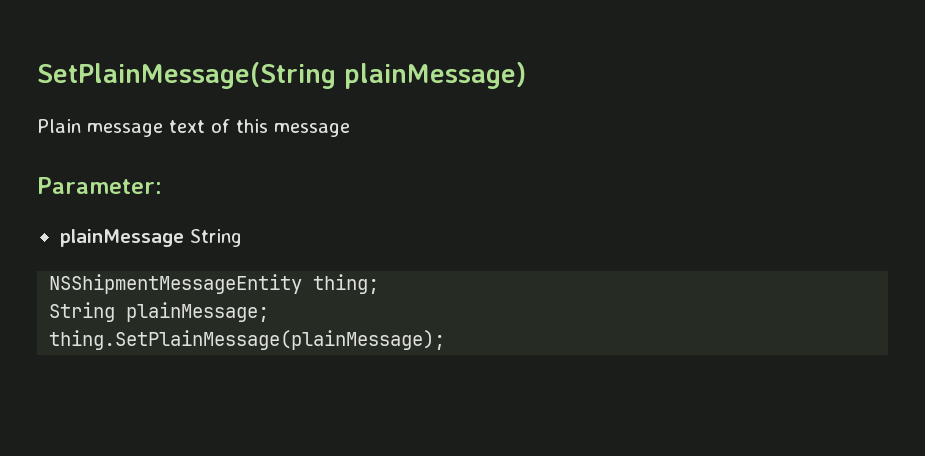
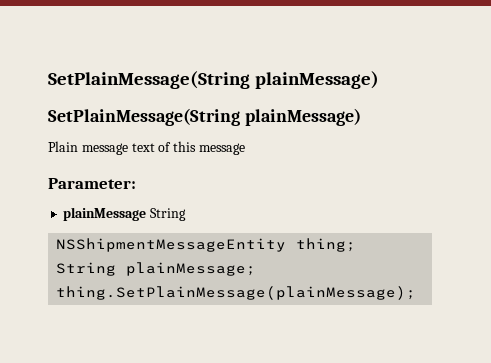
[37,62,526,89] SetPlainMessage(String plainMessage) -> [48,71,380,89] [48,108,361,126] SetPlainMessage(String plainMessage) // SetPlainMessage(String plainMessage)

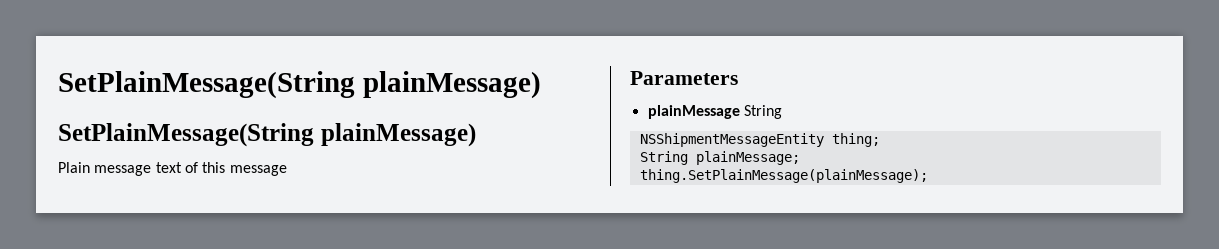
[48,178,136,189] Parameter: -> [630,71,738,85] Parameters

